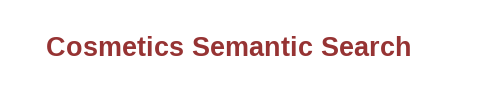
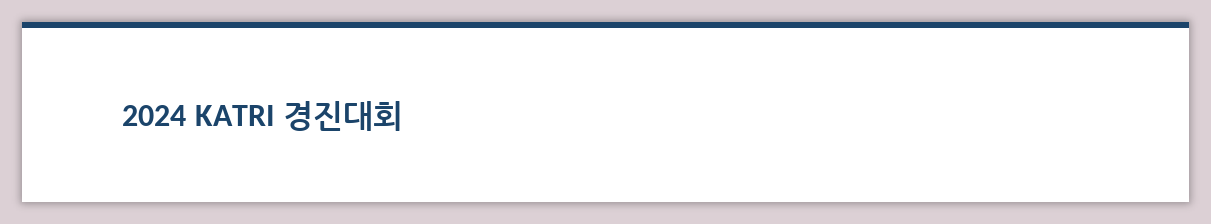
[46,36,412,56] Cosmetics Semantic Search -> [122,101,404,131] 2024 KATRI 경진대회

